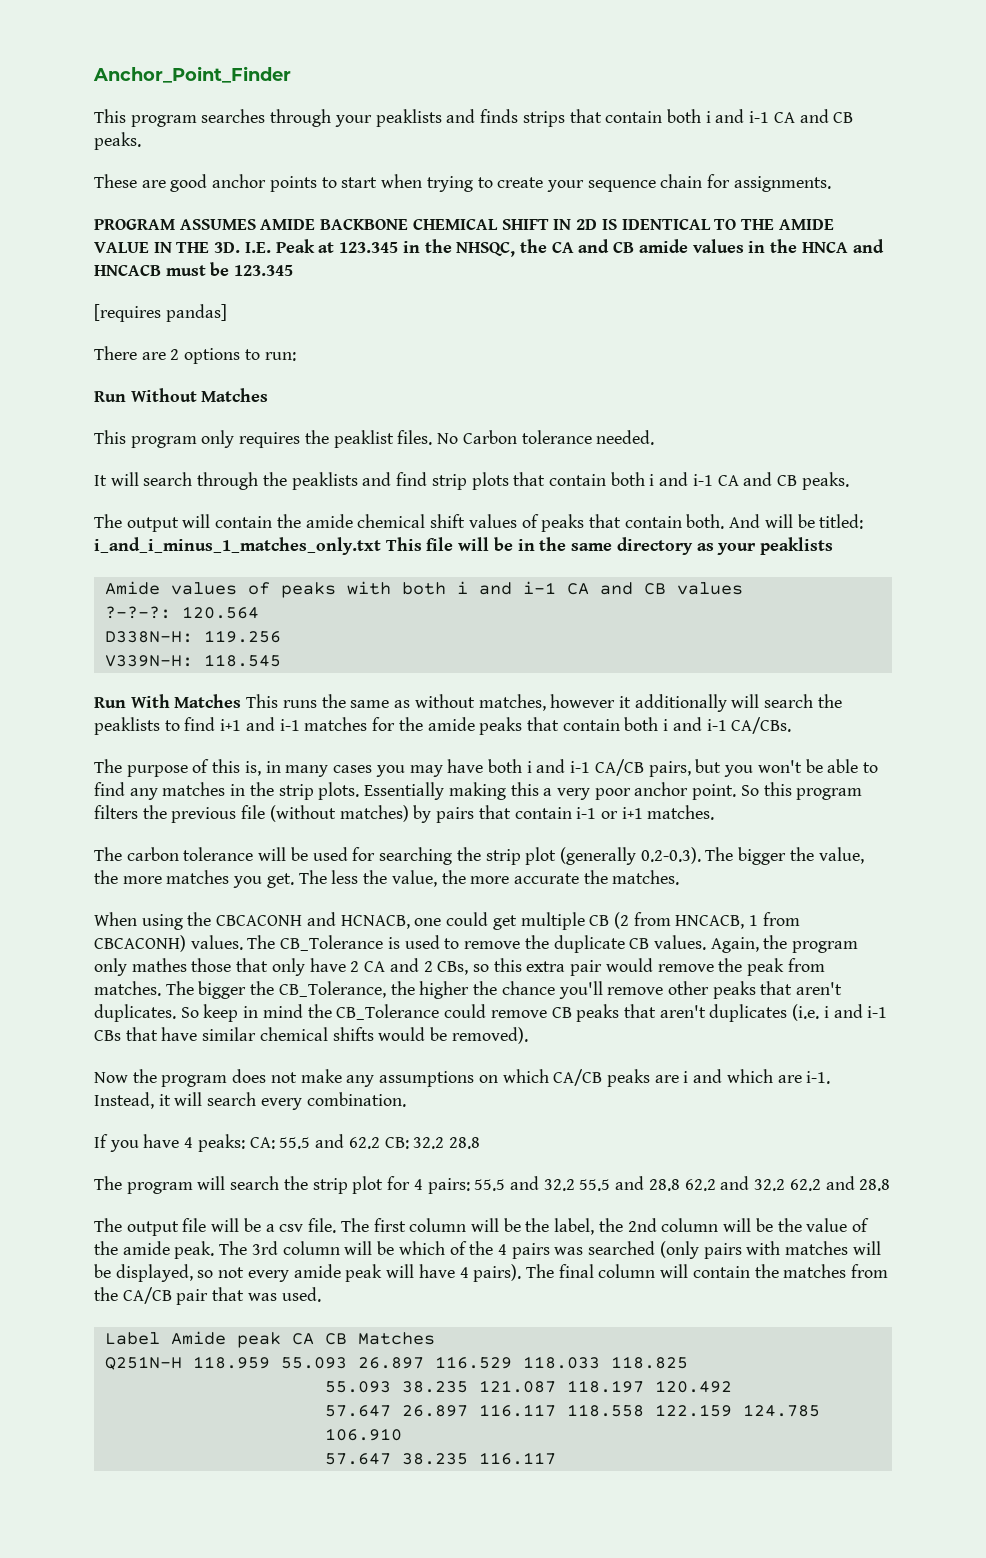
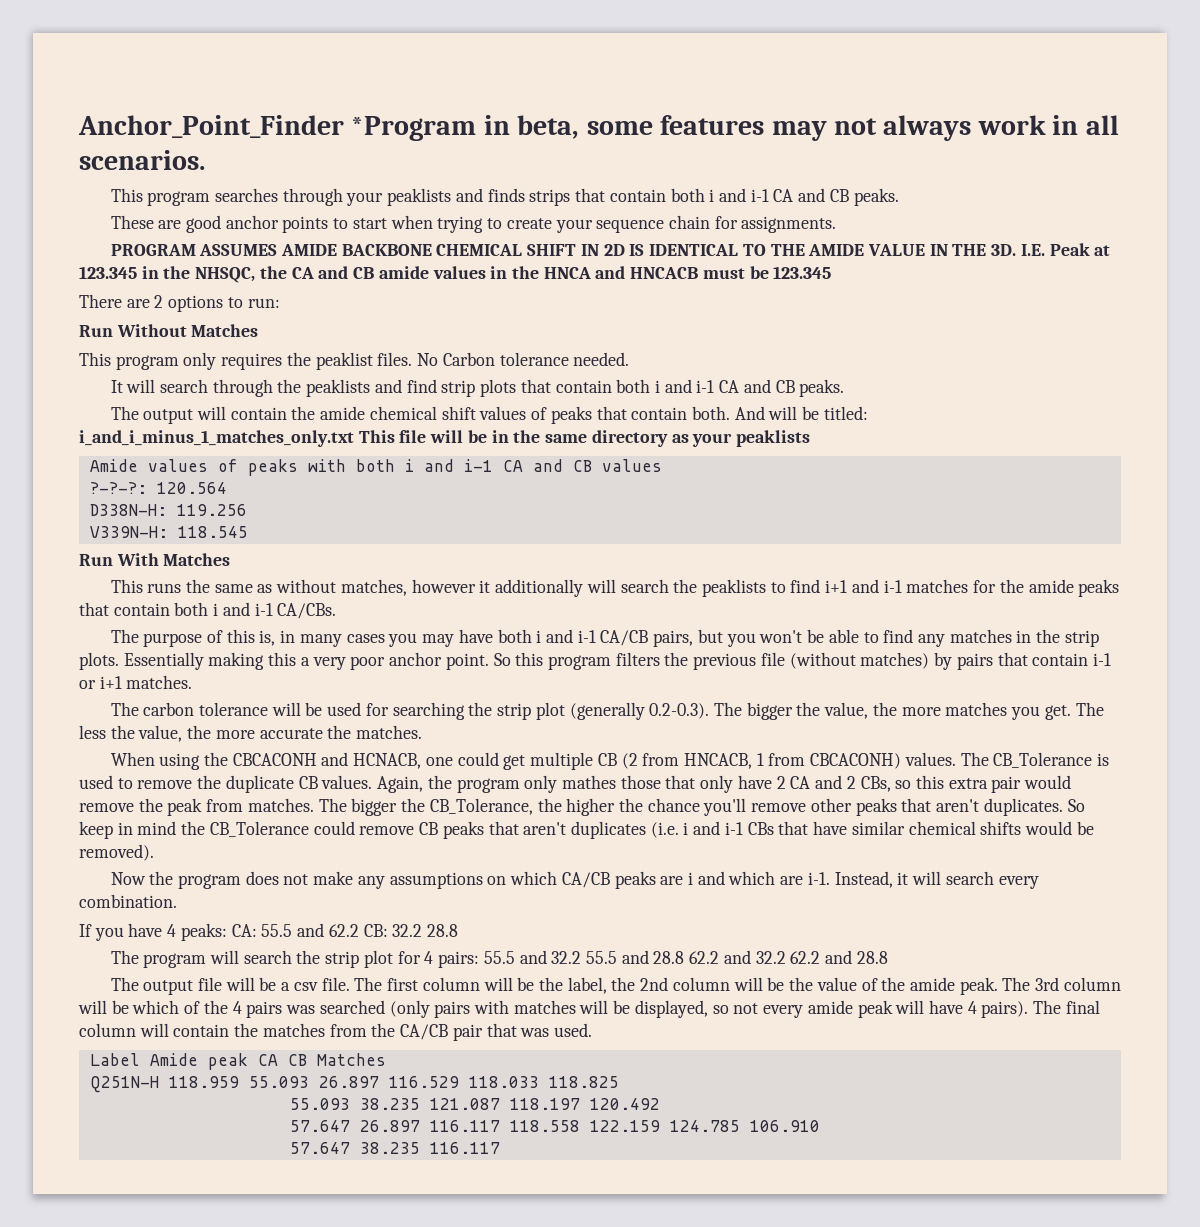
(291, 74) none -> [351,115,1119,141] [79,150,205,170] *Program in beta, some features may not always work in all scenarios.
[94,304,227,322] // [requires pandas] -> (832, 272) none
(242, 701) none -> (231, 559) //

